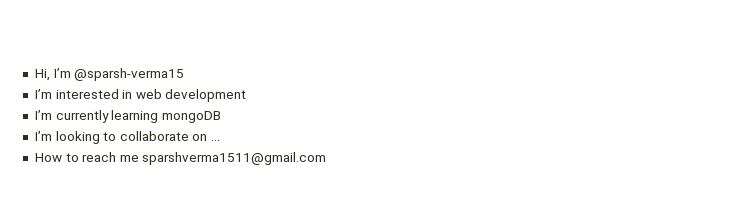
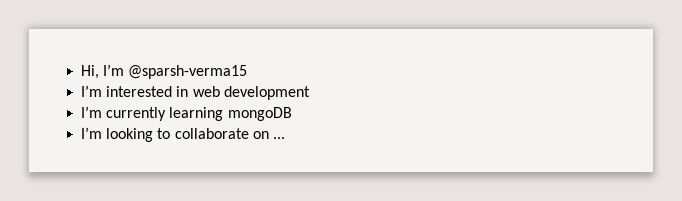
[34,152,327,165] // How to reach me sparshverma1511@gmail.com -> (285, 138) none

